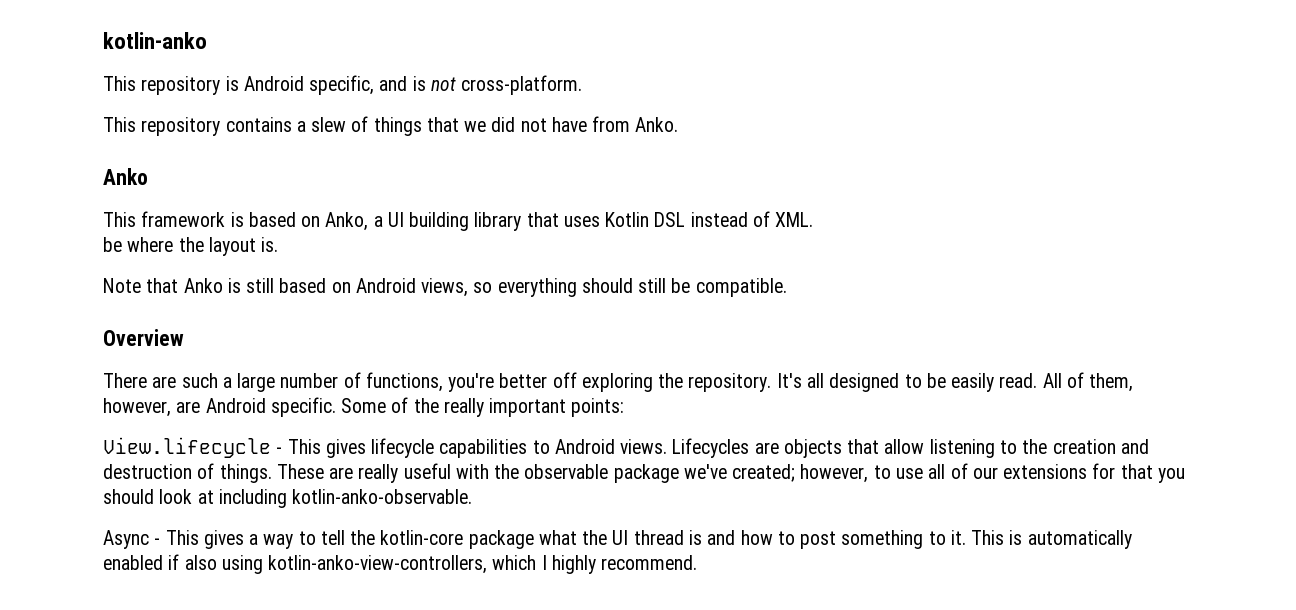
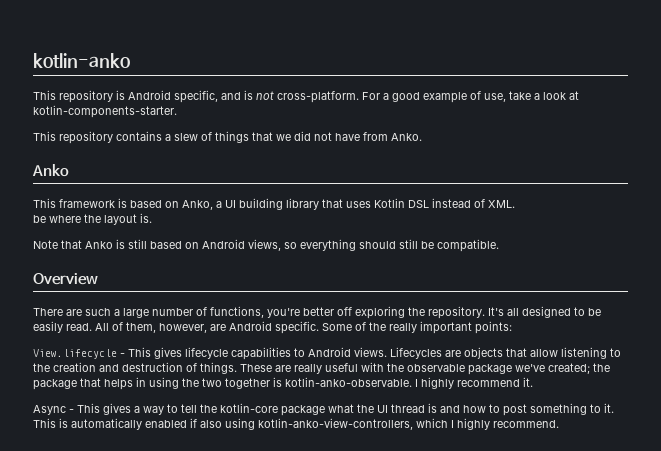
(583, 85) none -> [362,91,579,103] [33,105,177,118] For a good example of use, take a look at kotlin-components-starter.
[800,463,1185,483] [103,489,473,508] however, to use all of our extensions for that you should look at including kotlin-anko-observable. -> [593,363,610,372] [33,377,533,390] the package that helps in using the two together is kotlin-anko-observable. I highly recommend it.

